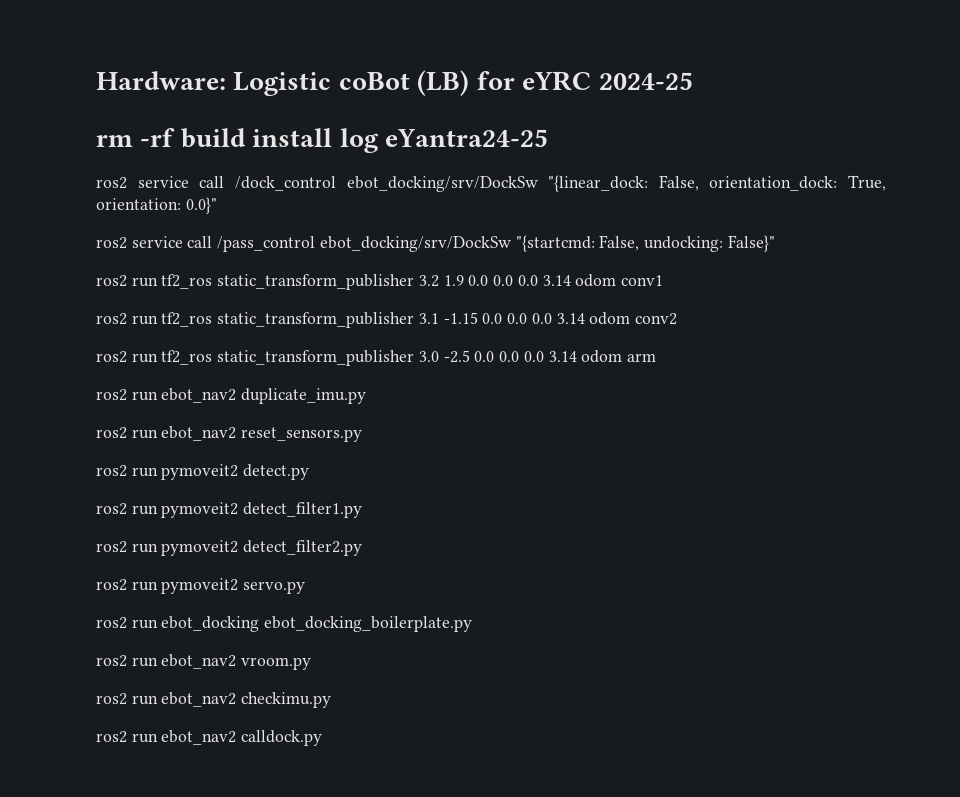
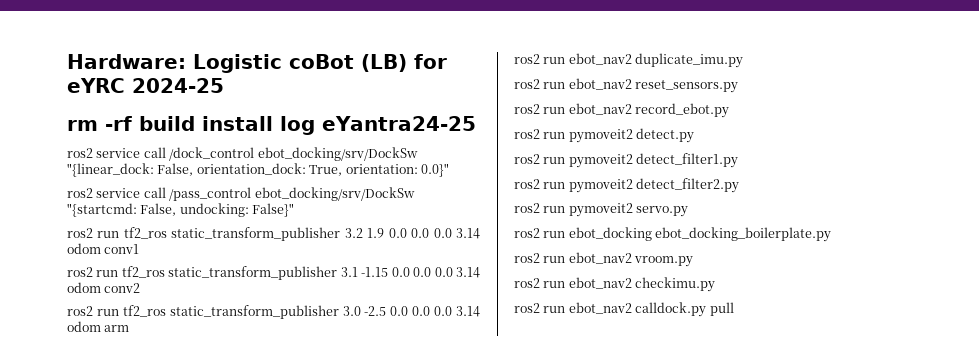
(363, 434) none -> [514,103,730,118] // ros2 run ebot_nav2 record_ebot.py
(323, 738) none -> [709,302,734,316] pull

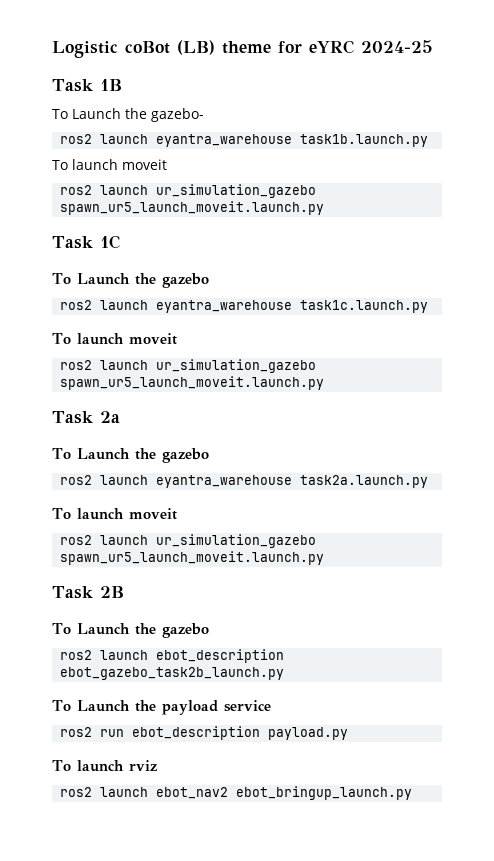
[67,54,186,69] Hardware: -> (52, 49) none
(407, 63) none -> [222,41,271,54] theme
[67,116,476,135] [67,147,418,161] [67,163,449,177] [67,187,415,201] [67,203,295,217] [67,227,481,241] [67,243,140,254] [67,266,481,280] [67,282,141,293] [67,305,481,319] [67,321,130,332] [514,53,744,68] [514,78,739,93] [514,103,730,118] [514,128,695,143] [514,153,739,168] [514,178,740,193] [514,203,689,217] [514,227,832,242] [514,252,694,267] [514,277,716,292] [514,302,734,317] rm -rf build install log eYantra24-25 // ros2 service call /dock_control ebot_docking/srv/DockSw "{linear_dock: False, orientation_dock: True, orientation: 0.0}" // ros2 service call /pass_control ebot_docking/srv/DockSw "{startcmd: False, undocking: False}" // ros2 run tf2_ros static_transform_publisher 3.2 1.9 0.0 0.0 0.0 3.14 odom conv1 // ros2 run tf2_ros static_transform_publisher 3.1 -1.15 0.0 0.0 0.0 3.14 odom conv2 // ros2 run tf2_ros static_transform_publisher 3.0 -2.5 0.0 0.0 0.0 3.14 odom arm // ros2 run ebot_nav2 duplicate_imu.py // ros2 run ebot_nav2 reset_sensors.py // ros2 run ebot_nav2 record_ebot.py // ros2 run pymoveit2 detect.py // ros2 run pymoveit2 detect_filter1.py // ros2 run pymoveit2 detect_filter2.py // ros2 run pymoveit2 servo.py // ros2 run ebot_docking ebot_docking_boilerplate.py // ros2 run ebot_nav2 vroom.py // ros2 run ebot_nav2 checkimu.py // ros2 run ebot_nav2 calldock.py pull -> [52,79,122,92] [52,108,204,122] [60,134,429,147] [52,159,167,170] [60,184,317,198] [60,201,325,215] [52,235,120,249] [52,273,209,288] [60,300,429,313] [52,333,177,345] [60,359,317,373] [60,376,325,390] [52,411,120,424] [52,448,209,463] [60,475,429,488] [52,508,177,520] [60,534,317,548] [60,551,325,565] [52,586,124,599] [52,623,209,638] [60,649,285,663] [60,667,285,680] [52,700,271,715] [60,726,349,740] [52,760,157,772] [60,786,413,800] Task 1B // To Launch the gazebo- // ros2 launch eyantra_warehouse task1b.launch.py // To launch moveit // ros2 launch ur_simulation_gazebo spawn_ur5_launch_moveit.launch.py // Task 1C // To Launch the gazebo // ros2 launch eyantra_warehouse task1c.launch.py // To launch moveit // ros2 launch ur_simulation_gazebo spawn_ur5_launch_moveit.launch.py // Task 2a // To Launch the gazebo // ros2 launch eyantra_warehouse task2a.launch.py // To launch moveit // ros2 launch ur_simulation_gazebo spawn_ur5_launch_moveit.launch.py // Task 2B // To Launch the gazebo // ros2 launch ebot_description ebot_gazebo_task2b_launch.py // To Launch the payload service // ros2 run ebot_description payload.py // To launch rviz // ros2 launch ebot_nav2 ebot_bringup_launch.py

